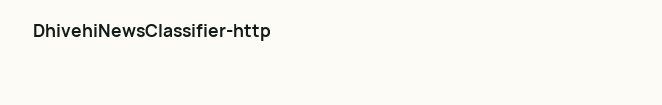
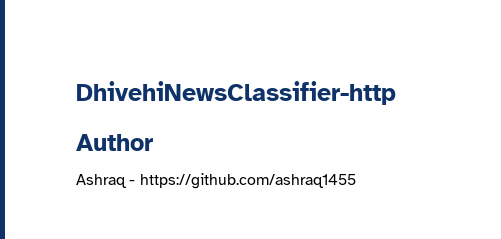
(271, 32) none -> [76,134,153,151] [76,173,356,189] // Author // Ashraq - https://github.com/ashraq1455

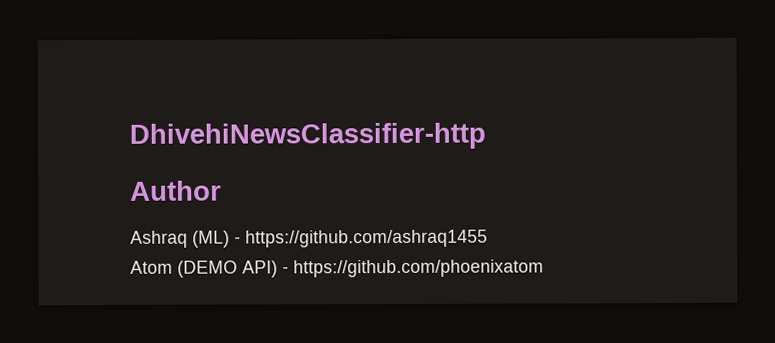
(127, 181) none -> [192,230,230,248] (ML)
(356, 181) none -> [130,259,544,278] // Atom (DEMO API) - https://github.com/phoenixatom

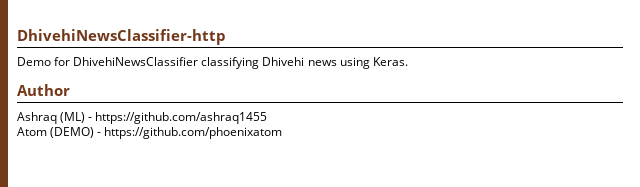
(486, 136) none -> [17,57,408,69] // Demo for DhivehiNewsClassifier classifying Dhivehi news using Keras.
[177,260,278,278] (DEMO API) -> [50,127,95,138] (DEMO)

